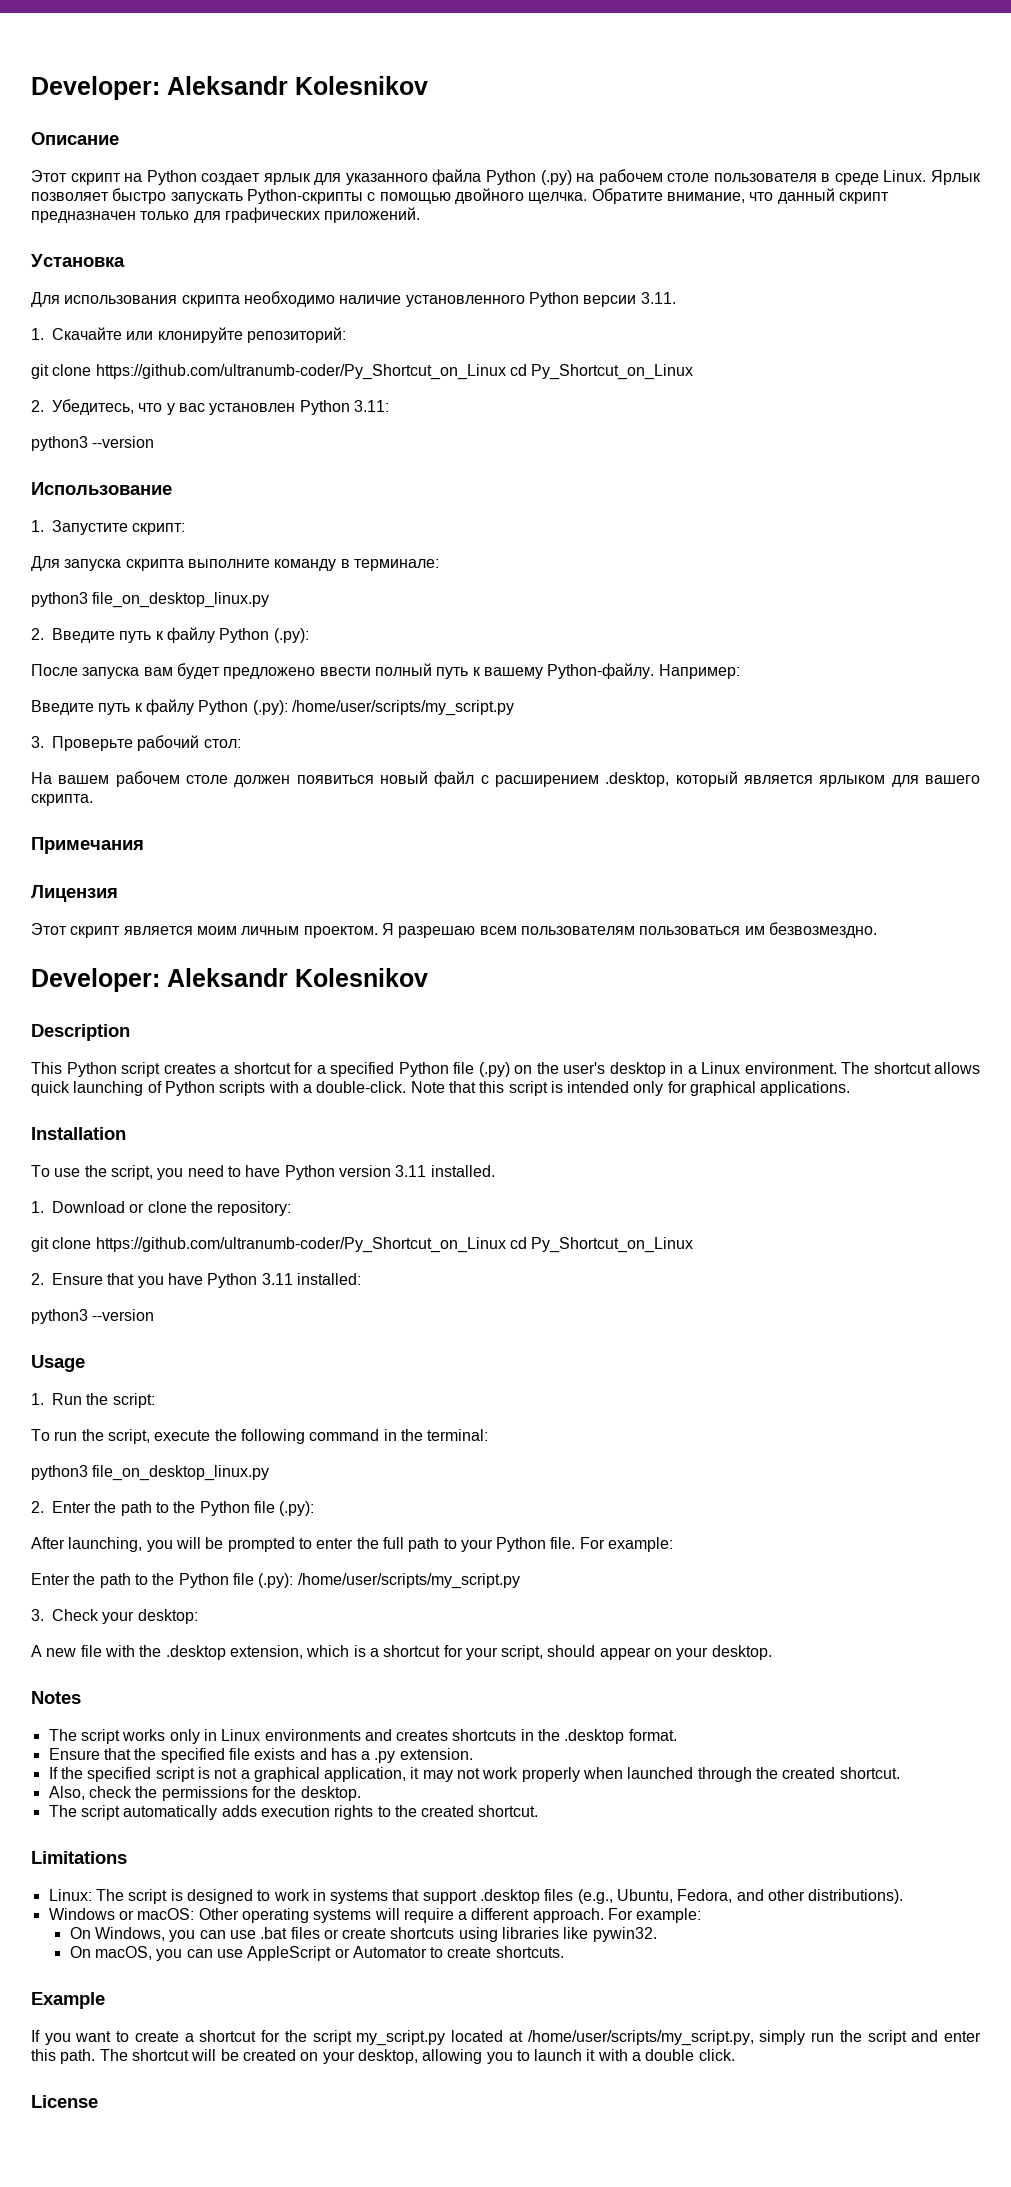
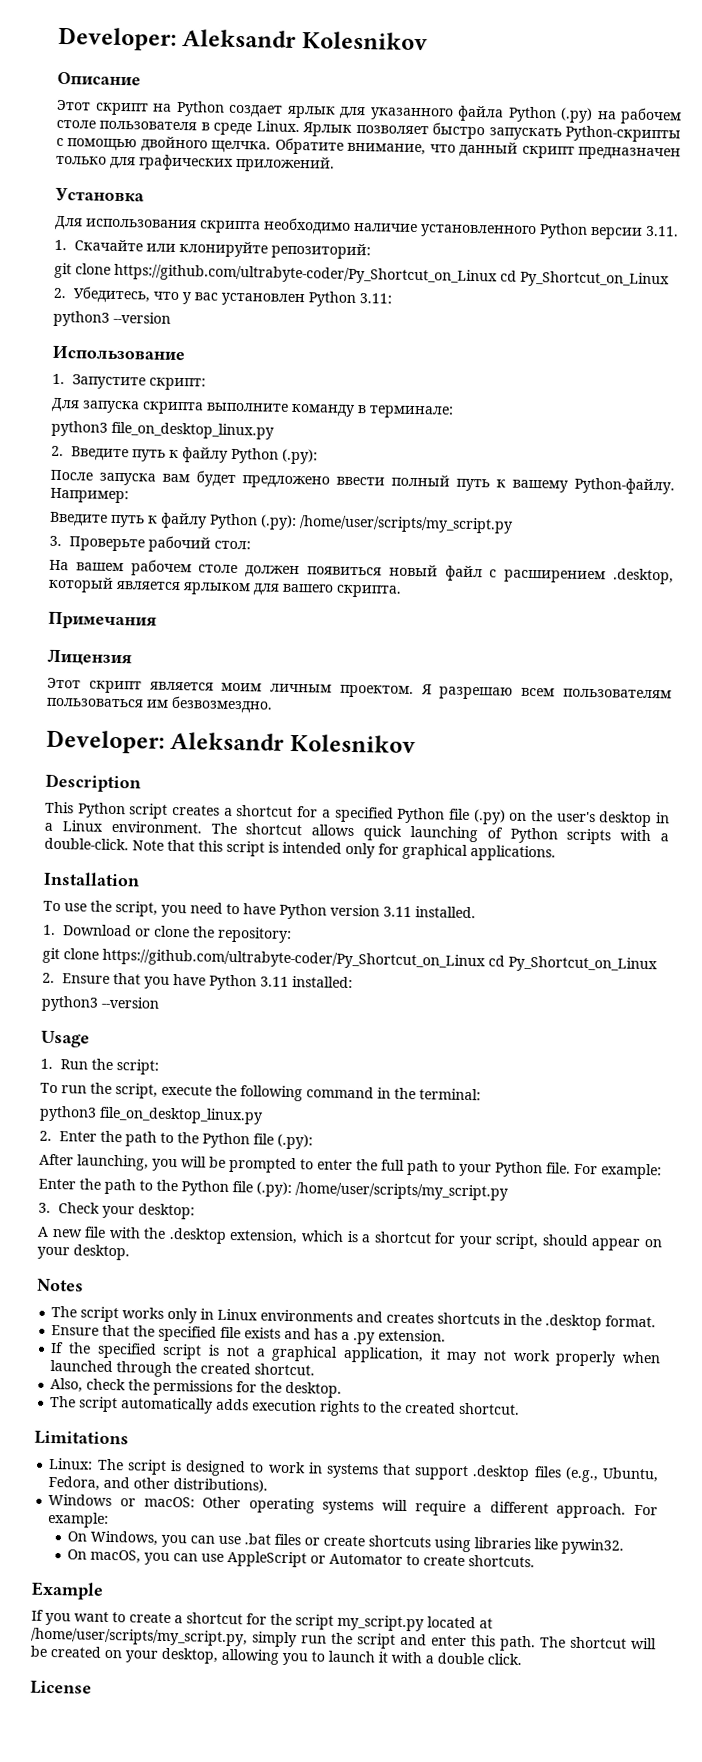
[95,364,506,380] https://github.com/ultranumb-coder/Py_Shortcut_on_Linux -> [114,263,498,286] https://github.com/ultrabyte-coder/Py_Shortcut_on_Linux
[95,1237,506,1253] https://github.com/ultranumb-coder/Py_Shortcut_on_Linux -> [102,948,486,971] https://github.com/ultrabyte-coder/Py_Shortcut_on_Linux

